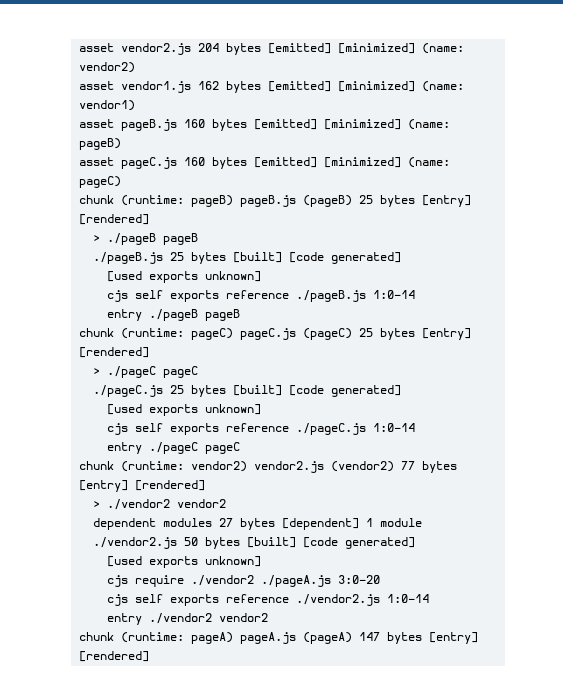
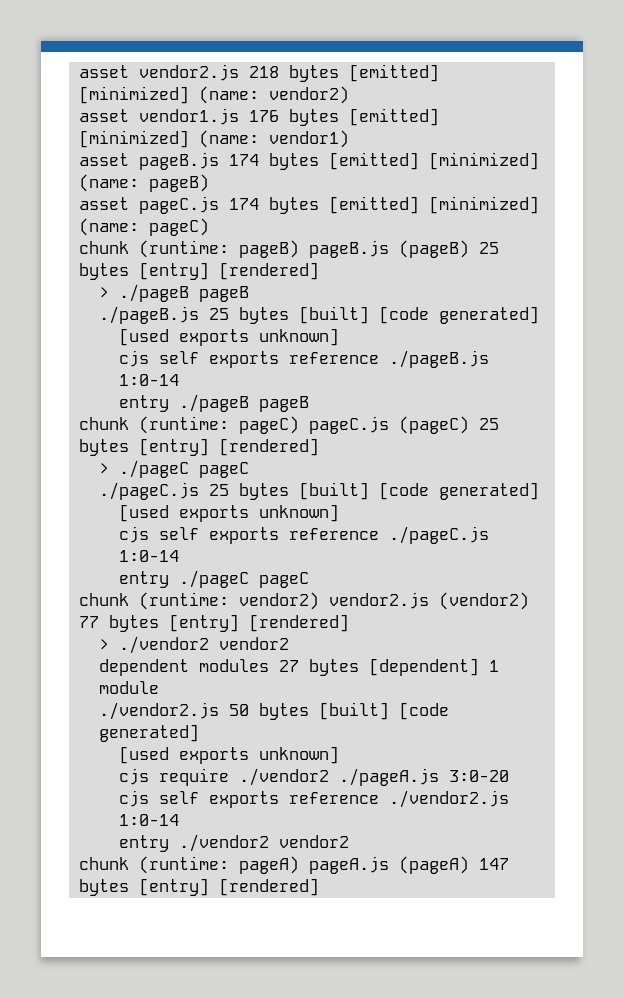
[198,43,220,52] 204 -> [248,66,279,78] 218
[198,81,220,90] 162 -> [248,110,279,122] 176
[184,119,206,128] 160 -> [228,154,259,166] 174
[184,157,206,166] 160 -> [228,198,259,210] 174

